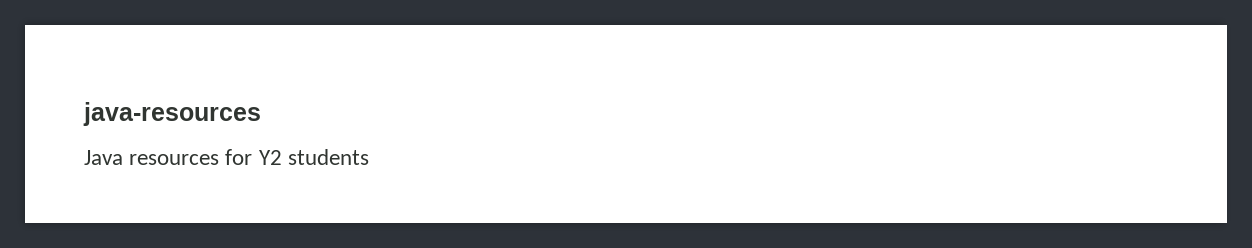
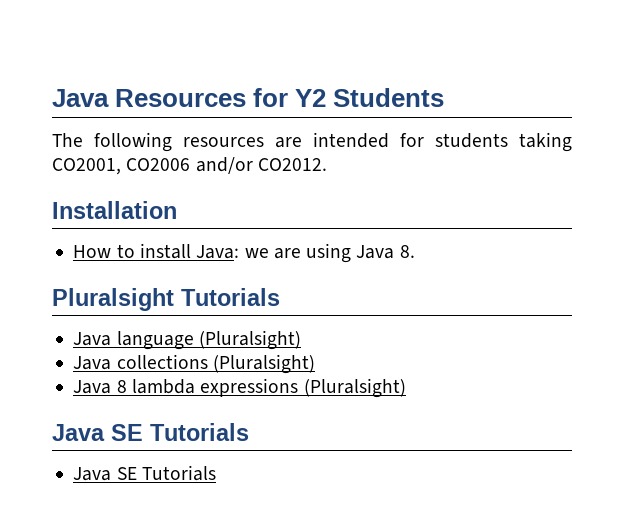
[83,102,261,126] [84,149,369,165] java-resources // Java resources for Y2 students -> [52,88,445,107] [52,132,572,152] [52,157,327,175] [52,201,177,219] [73,243,415,263] [52,288,280,311] [73,330,301,350] [73,354,315,374] [73,378,406,398] [52,423,249,441] [73,465,216,481] Java Resources for Y2 Students // The following resources are intended for students taking CO2001, CO2006 and/or CO2012. // Installation // How to install Java: we are using Java 8. // Pluralsight Tutorials // Java language (Pluralsight) // Java collections (Pluralsight) // Java 8 lambda expressions (Pluralsight) // Java SE Tutorials // Java SE Tutorials

